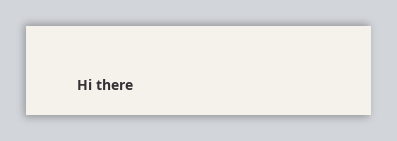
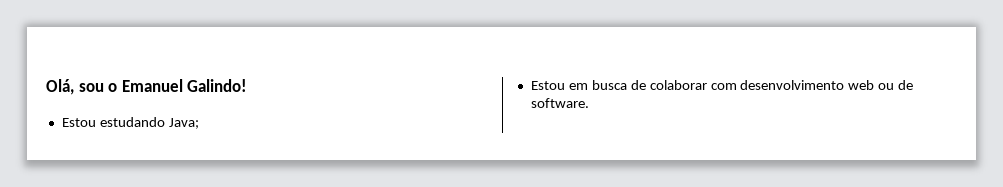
[77,79,133,90] Hi there -> [46,79,248,95] [61,117,199,129] [530,80,914,90] [530,98,589,108] Olá, sou o Emanuel Galindo! // Estou estudando Java; // Estou em busca de colaborar com desenvolvimento web ou de software.

